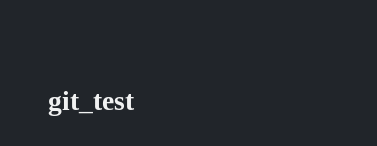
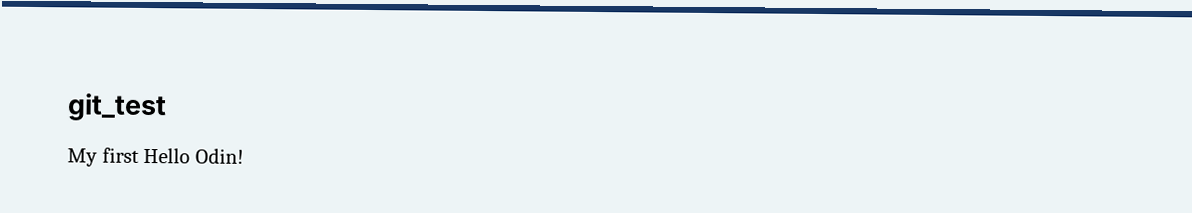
(135, 103) none -> [67,147,244,167] // My first Hello Odin!

